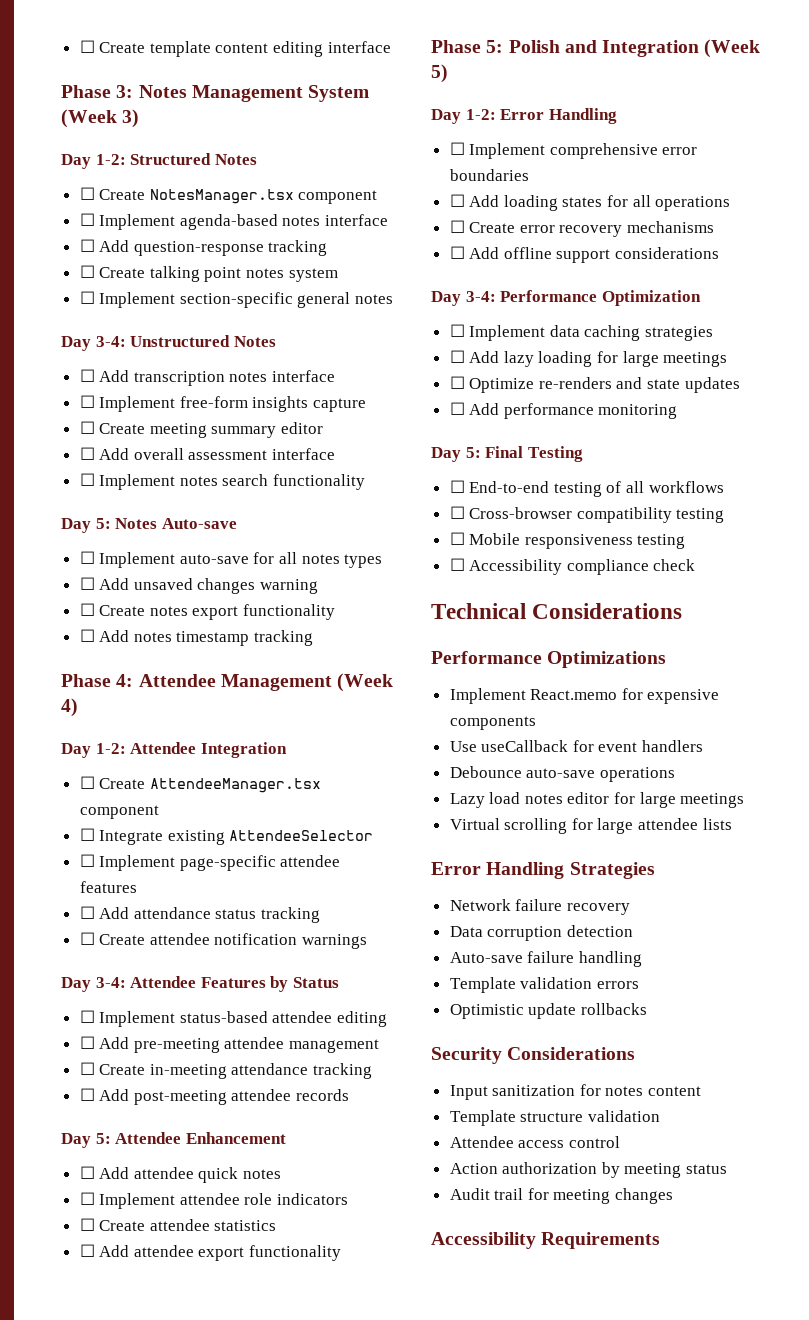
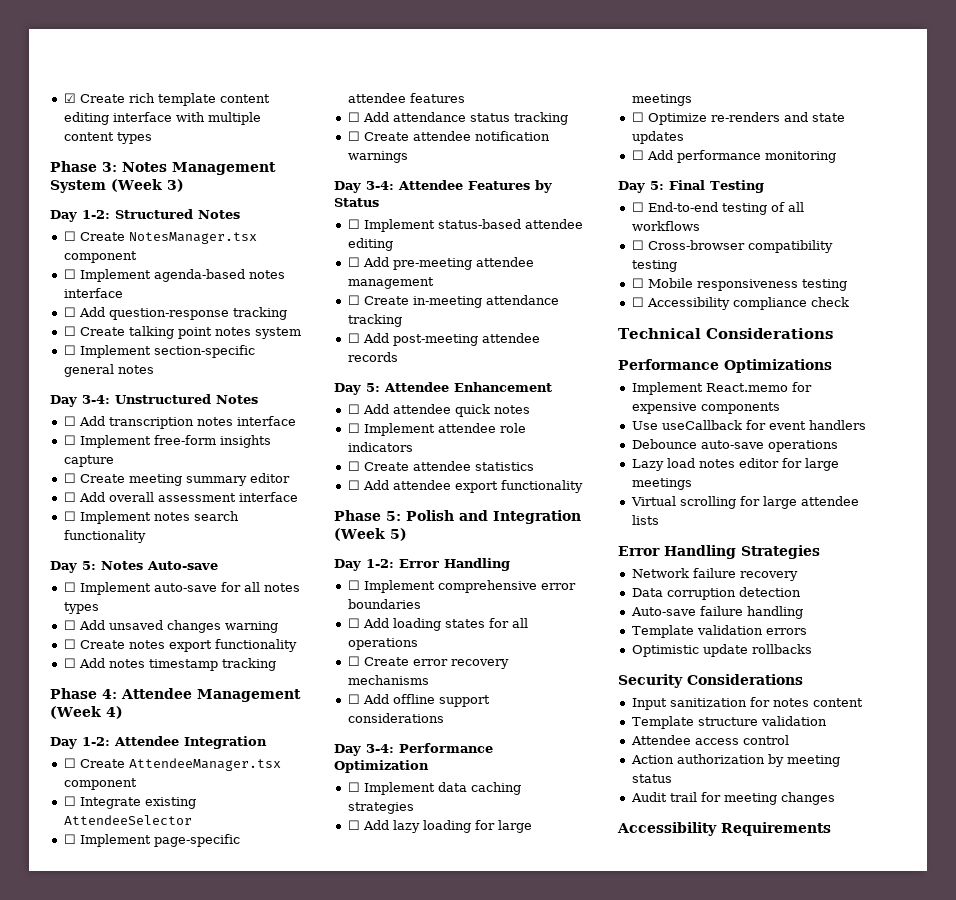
[79,40,146,53] ☐ Create -> [63,93,155,103] ☑ Create rich
(391, 47) none -> [175,112,261,125] [63,132,152,144] with multiple content types

